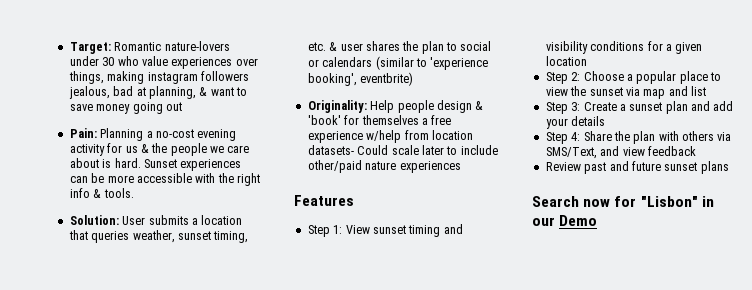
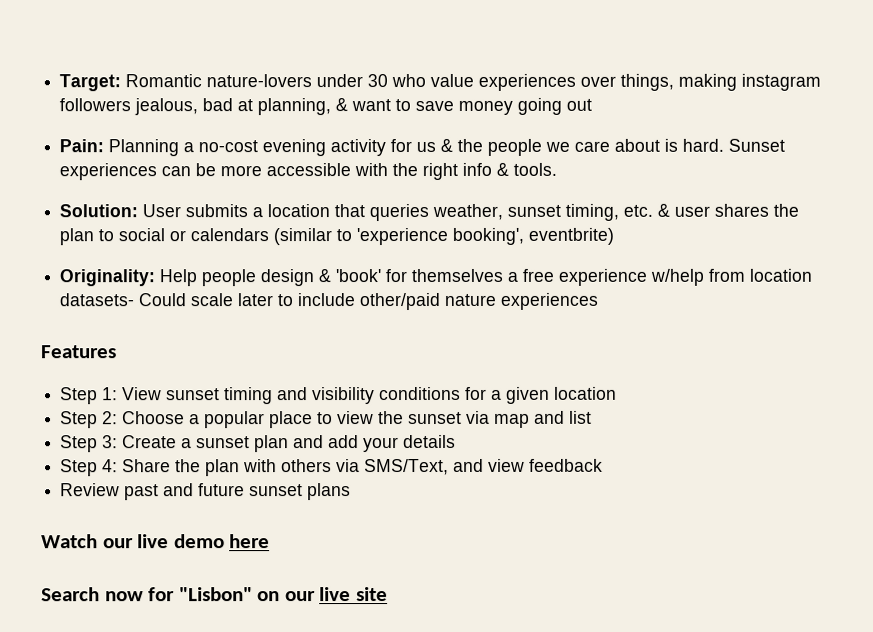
(729, 167) none -> [41,534,271,549] // Watch our live demo here
[701,196,714,207] [532,215,598,226] in our Demo -> [257,587,388,602] on our live site

